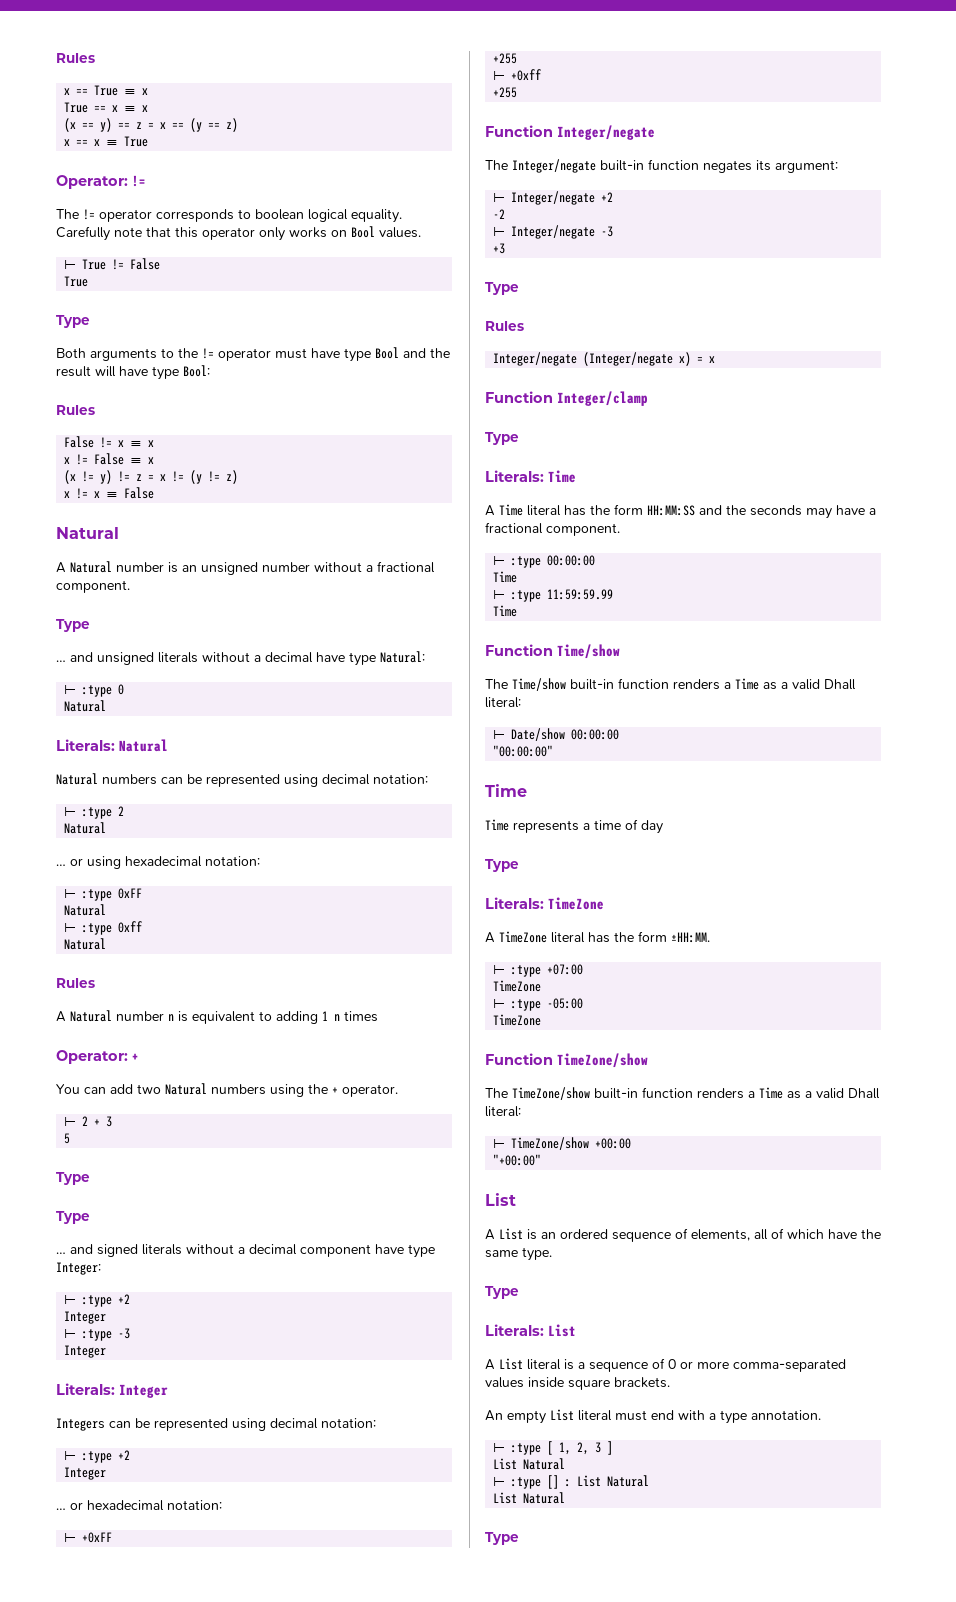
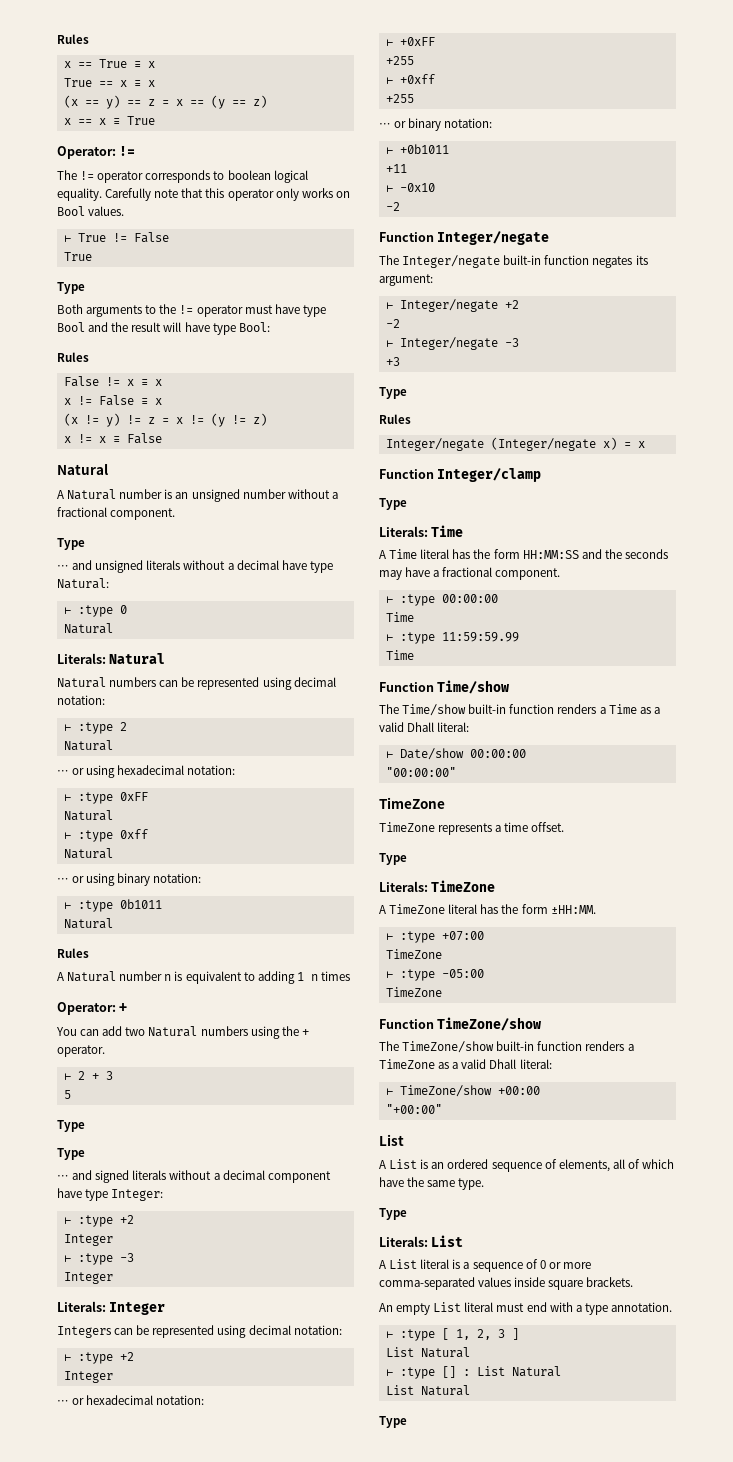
(107, 944) none -> [57,873,202,886] [63,899,162,912] [63,918,113,929] // … or using binary notation: // ⊢ :type 0b1011 // Natural
(518, 92) none -> [379,118,493,131] [385,144,449,154] [385,164,407,173] [385,183,435,192] [385,202,400,211] // … or binary notation: // ⊢ +0b1011 // +11 // ⊢ -0x10 // -2
[485,784,527,797] [485,819,509,831] Time // Time -> [379,797,445,809] [379,822,435,832] TimeZone // TimeZone
[625,819,663,834] of day -> [531,822,565,832] offset.
[759,1087,783,1099] Time -> [379,1059,435,1069] TimeZone

